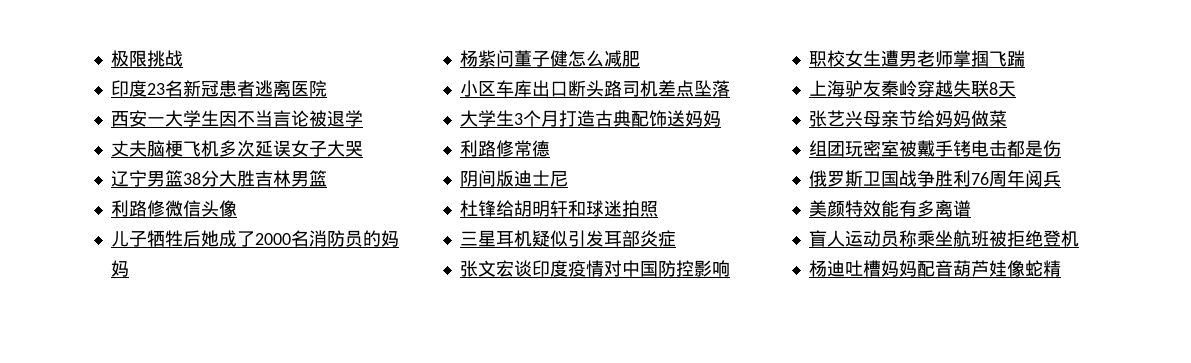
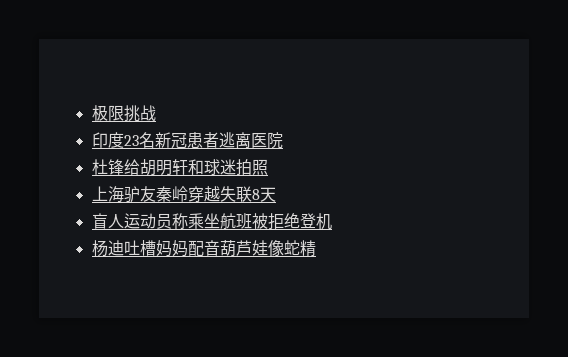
[110,110,363,127] [110,140,363,157] [110,170,327,187] [110,200,237,217] [110,230,399,247] [110,260,129,277] [459,50,640,67] [459,80,730,97] [459,110,721,127] [459,140,550,157] [459,170,568,187] // 西安一大学生因不当言论被退学 // 丈夫脑梗飞机多次延误女子大哭 // 辽宁男篮38分大胜吉林男篮 // 利路修微信头像 // 儿子牺牲后她成了2000名消防员的妈妈 // 杨紫问董子健怎么减肥 // 小区车库出口断头路司机差点坠落 // 大学生3个月打造古典配饰送妈妈 // 利路修常德 // 阴间版迪士尼 -> (283, 140) none
[459,230,676,247] [459,260,730,277] [808,50,1025,67] // 三星耳机疑似引发耳部炎症 // 张文宏谈印度疫情对中国防控影响 // 职校女生遭男老师掌掴飞踹 -> (268, 167) none
[808,110,1007,127] [808,140,1061,157] [808,170,1061,187] [808,200,971,217] // 张艺兴母亲节给妈妈做菜 // 组团玩密室被戴手铐电击都是伤 // 俄罗斯卫国战争胜利76周年阅兵 // 美颜特效能有多离谱 -> (276, 194) none

